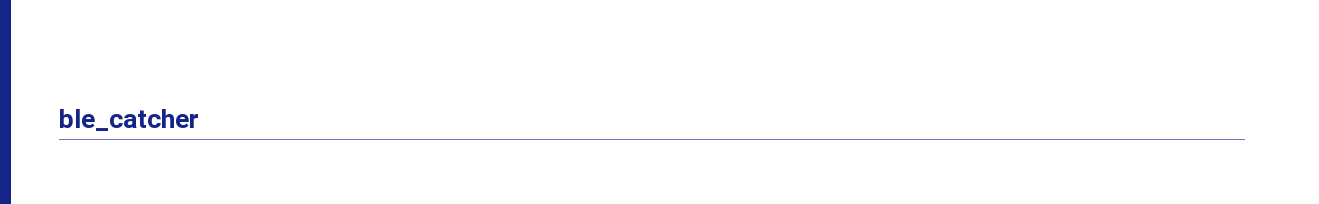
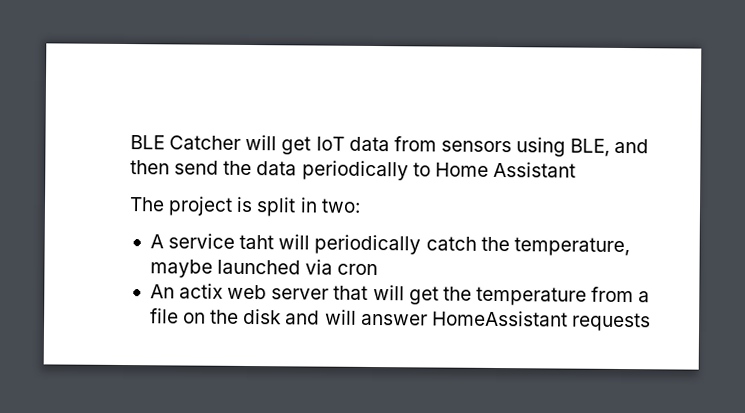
[59,109,199,131] ble_catcher -> [130,134,650,157] [130,160,576,181] [129,196,361,217] [149,233,630,257] [149,259,379,278] [149,283,651,306] [149,308,651,332] BLE Catcher will get IoT data from sensors using BLE, and then send the data periodically to Home Assistant // The project is split in two: // A service taht will periodically catch the temperature, maybe launched via cron // An actix web server that will get the temperature from a file on the disk and will answer HomeAssistant requests

